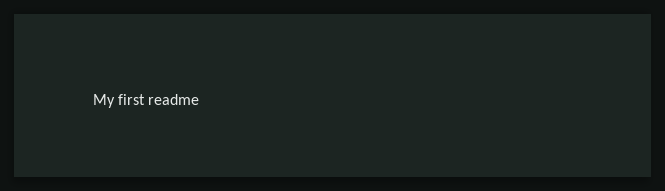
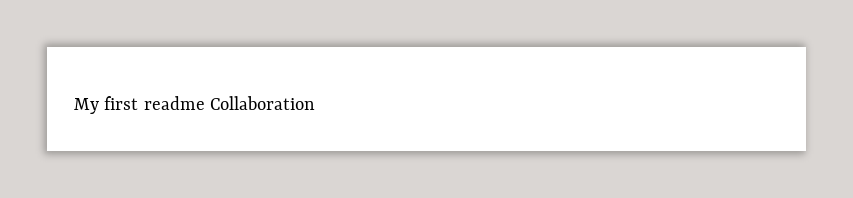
(200, 99) none -> [209,96,315,110] Collaboration

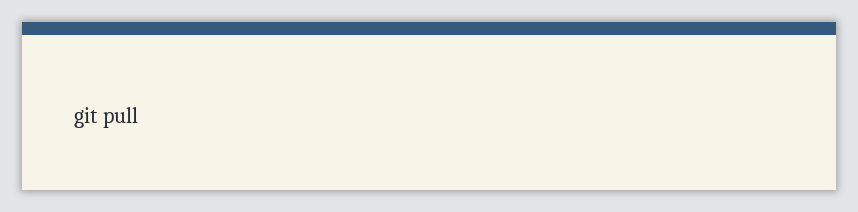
[74,96,315,114] My first readme Collaboration -> [74,107,138,128] git pull

